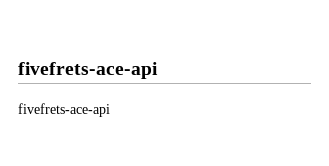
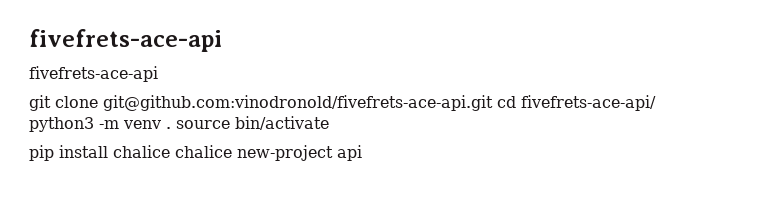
(110, 110) none -> [29,95,656,111] [29,116,329,132] [29,145,362,161] // git clone git@github.com:vinodronold/fivefrets-ace-api.git cd fivefrets-ace-api/ python3 -m venv . source bin/activate // pip install chalice chalice new-project api

